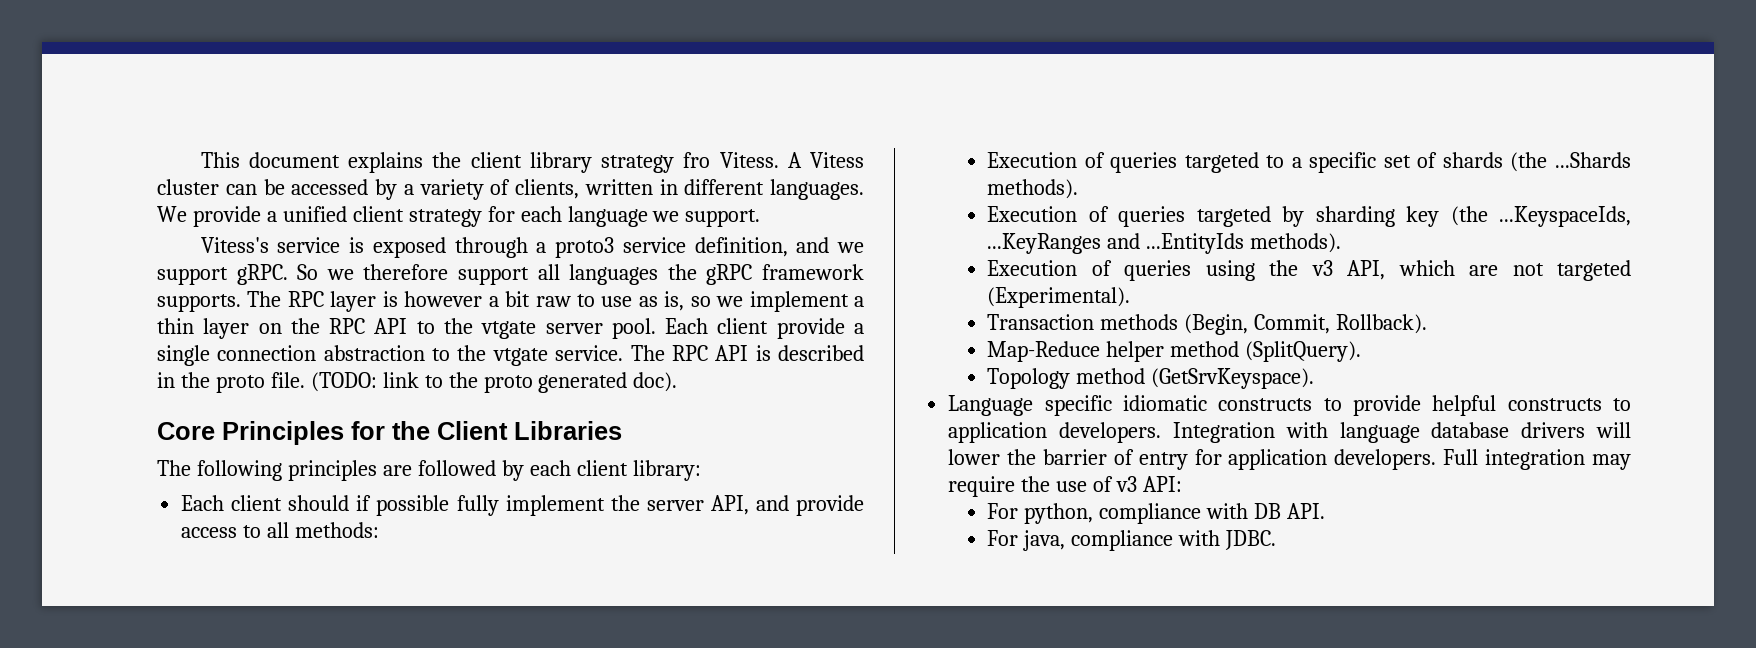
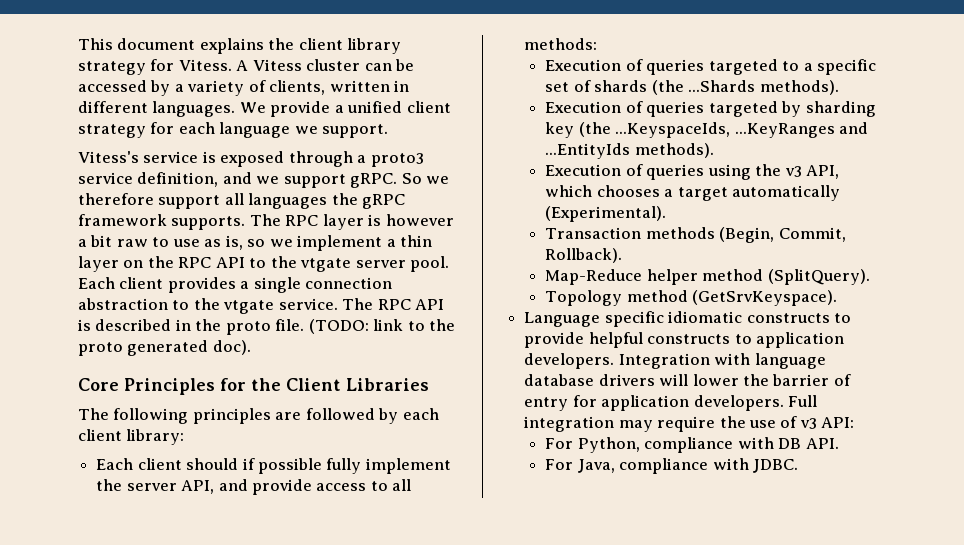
[683,152,711,168] fro -> [150,59,175,71] for
[776,318,845,339] provide -> [167,277,236,293] provides
[1469,260,1632,281] are not targeted -> [596,185,841,201] chooses a target automatically
[1024,503,1094,524] python, -> [577,437,640,453] Python,
[1023,530,1066,551] java, -> [577,459,615,473] Java,

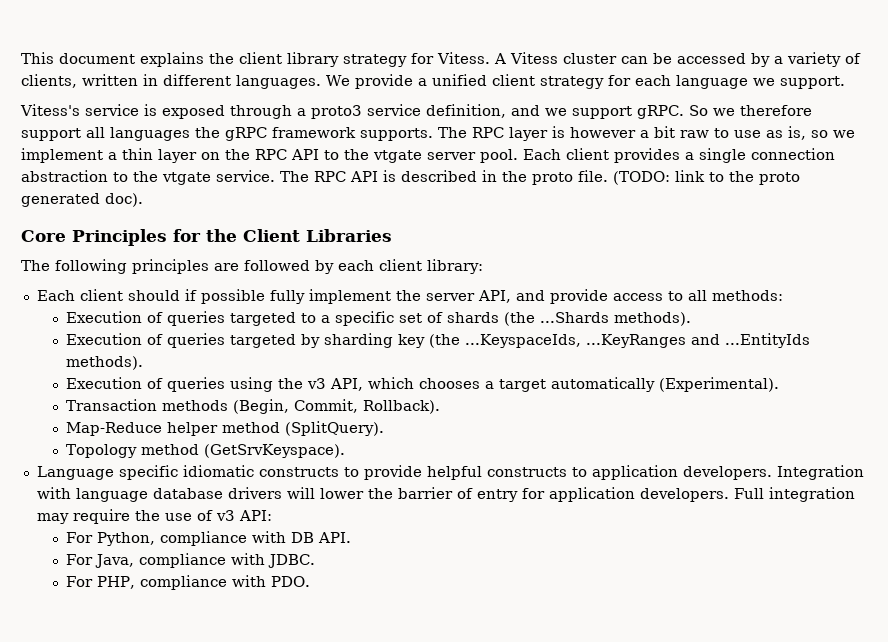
(799, 466) none -> [65,575,310,590] // For PHP, compliance with PDO.

